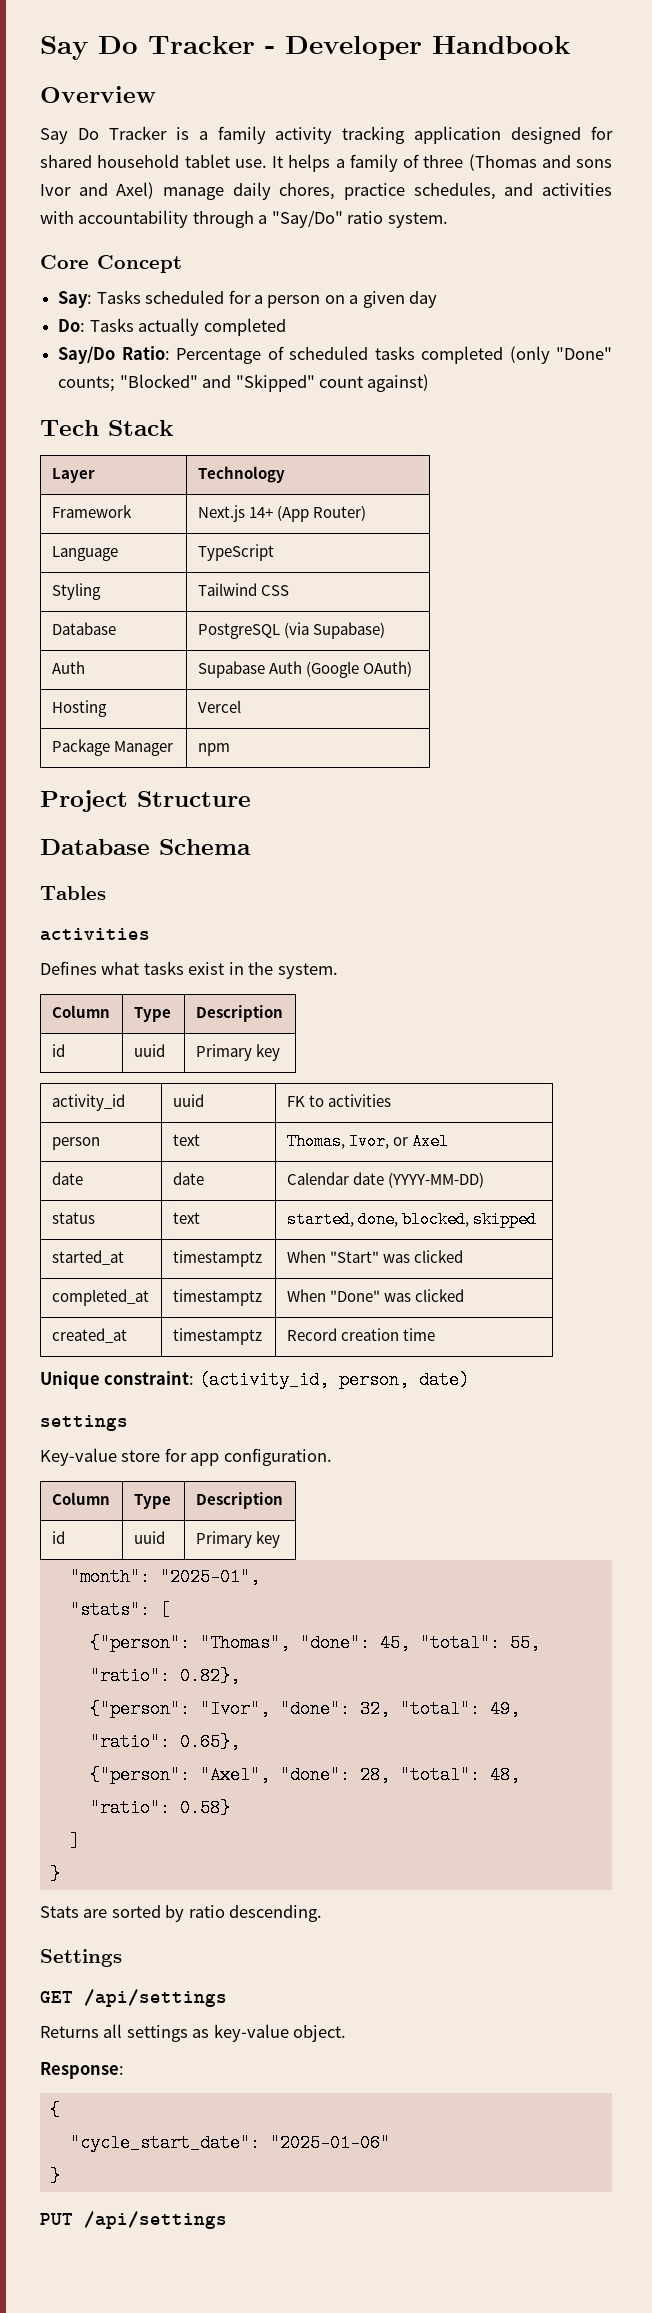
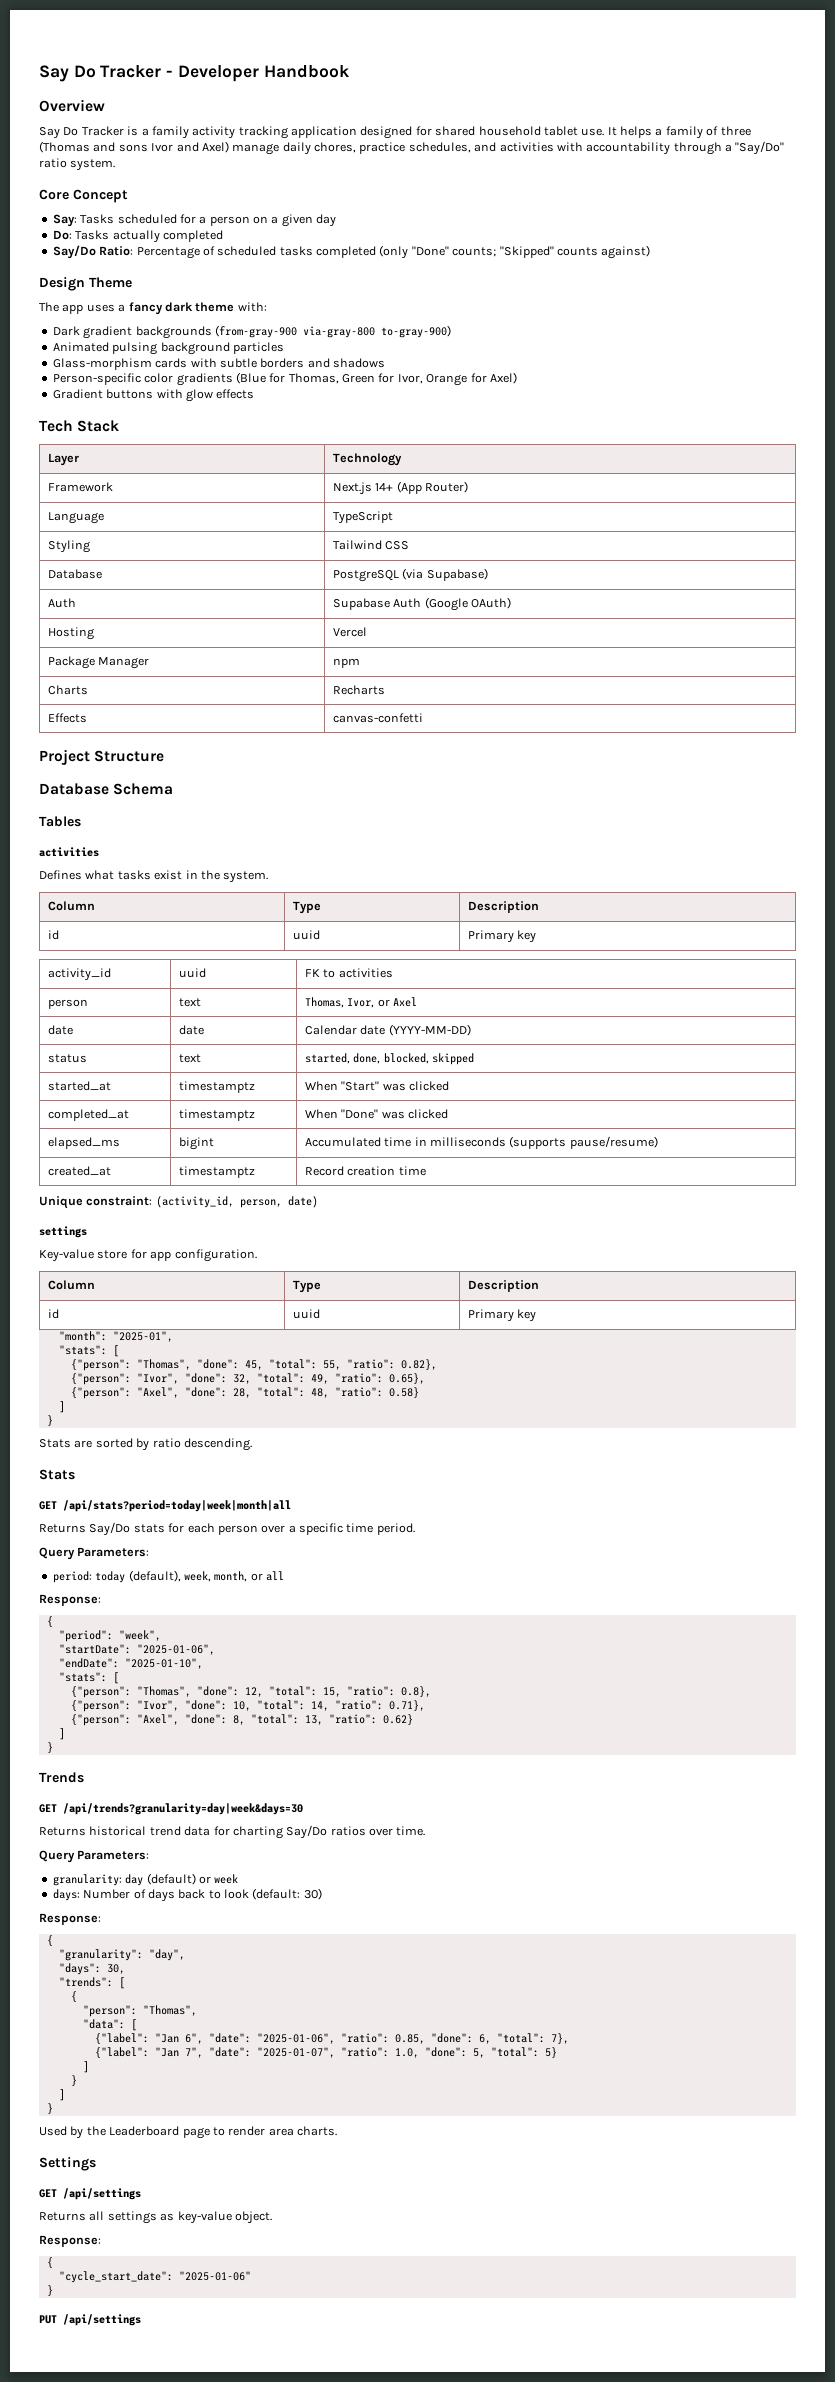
[119,374,430,392] "Blocked" and "Skipped" count against) -> [499,245,651,259] [39,277,132,291] [39,302,267,315] [52,325,451,339] [52,342,284,355] [52,358,385,370] [52,372,517,386] [52,389,255,402] "Skipped" counts against) // Design Theme // The app uses a fancy dark theme with: // Dark gradient backgrounds (from-gray-900 via-gray-800 to-gray-900) // Animated pulsing background particles // Glass-morphism cards with subtle borders and shadows // Person-specific color gradients (Blue for Thomas, Green for Ivor, Orange for Axel) // Gradient buttons with glow effects
(230, 749) none -> [47,685,88,695] [332,685,385,695] [47,713,87,723] [332,713,423,723] // Charts | Recharts // Effects | canvas-confetti
(464, 1295) none -> [47,1137,120,1149] [178,1137,214,1150] [304,1136,658,1149] // elapsed_ms | bigint | Accumulated time in milliseconds (supports pause/resume)
(323, 1913) none -> [39,1469,75,1480] [39,1500,291,1512] [39,1522,415,1536] [39,1547,150,1560] [52,1570,284,1583] [39,1594,101,1606] [46,1616,53,1627] [58,1630,161,1642] [58,1644,215,1655] [58,1658,203,1669] [58,1672,119,1684] [70,1686,431,1698] [70,1700,425,1712] [70,1714,413,1726] [58,1728,65,1740] [46,1742,53,1753] [39,1772,84,1783] [39,1803,303,1815] [39,1825,426,1839] [39,1850,150,1863] [52,1873,239,1886] [52,1888,322,1902] [39,1913,101,1925] [46,1935,53,1946] [58,1949,185,1961] [58,1963,125,1975] [58,1977,125,1989] [70,1991,77,2002] [82,2005,197,2017] [82,2019,137,2031] [94,2033,569,2044] [94,2047,557,2058] [82,2061,89,2073] [70,2075,77,2086] [58,2089,65,2101] [46,2103,53,2114] [39,2126,337,2139] // Stats // GET /api/stats?period=today|week|month|all // Returns Say/Do stats for each person over a specific time period. // Query Parameters: // period: today (default), week, month, or all // Response: // { // "period": "week", // "startDate": "2025-01-06", // "endDate": "2025-01-10", // "stats": [ // {"person": "Thomas", "done": 12, "total": 15, "ratio": 0.8}, // {"person": "Ivor", "done": 10, "total": 14, "ratio": 0.71}, // {"person": "Axel", "done": 8, "total": 13, "ratio": 0.62} // ] // } // Trends // GET /api/trends?granularity=day|week&days=30 // Returns historical trend data for charting Say/Do ratios over time. // Query Parameters: // granularity: day (default) or week // days: Number of days back to look (default: 30) // Response: // { // "granularity": "day", // "days": 30, // "trends": [ // { // "person": "Thomas", // "data": [ // {"label": "Jan 6", "date": "2025-01-06", "ratio": 0.85, "done": 6, "total": 7}, // {"label": "Jan 7", "date": "2025-01-07", "ratio": 1.0, "done": 5, "total": 5} // ] // } // ] // } // Used by the Leaderboard page to render area charts.

